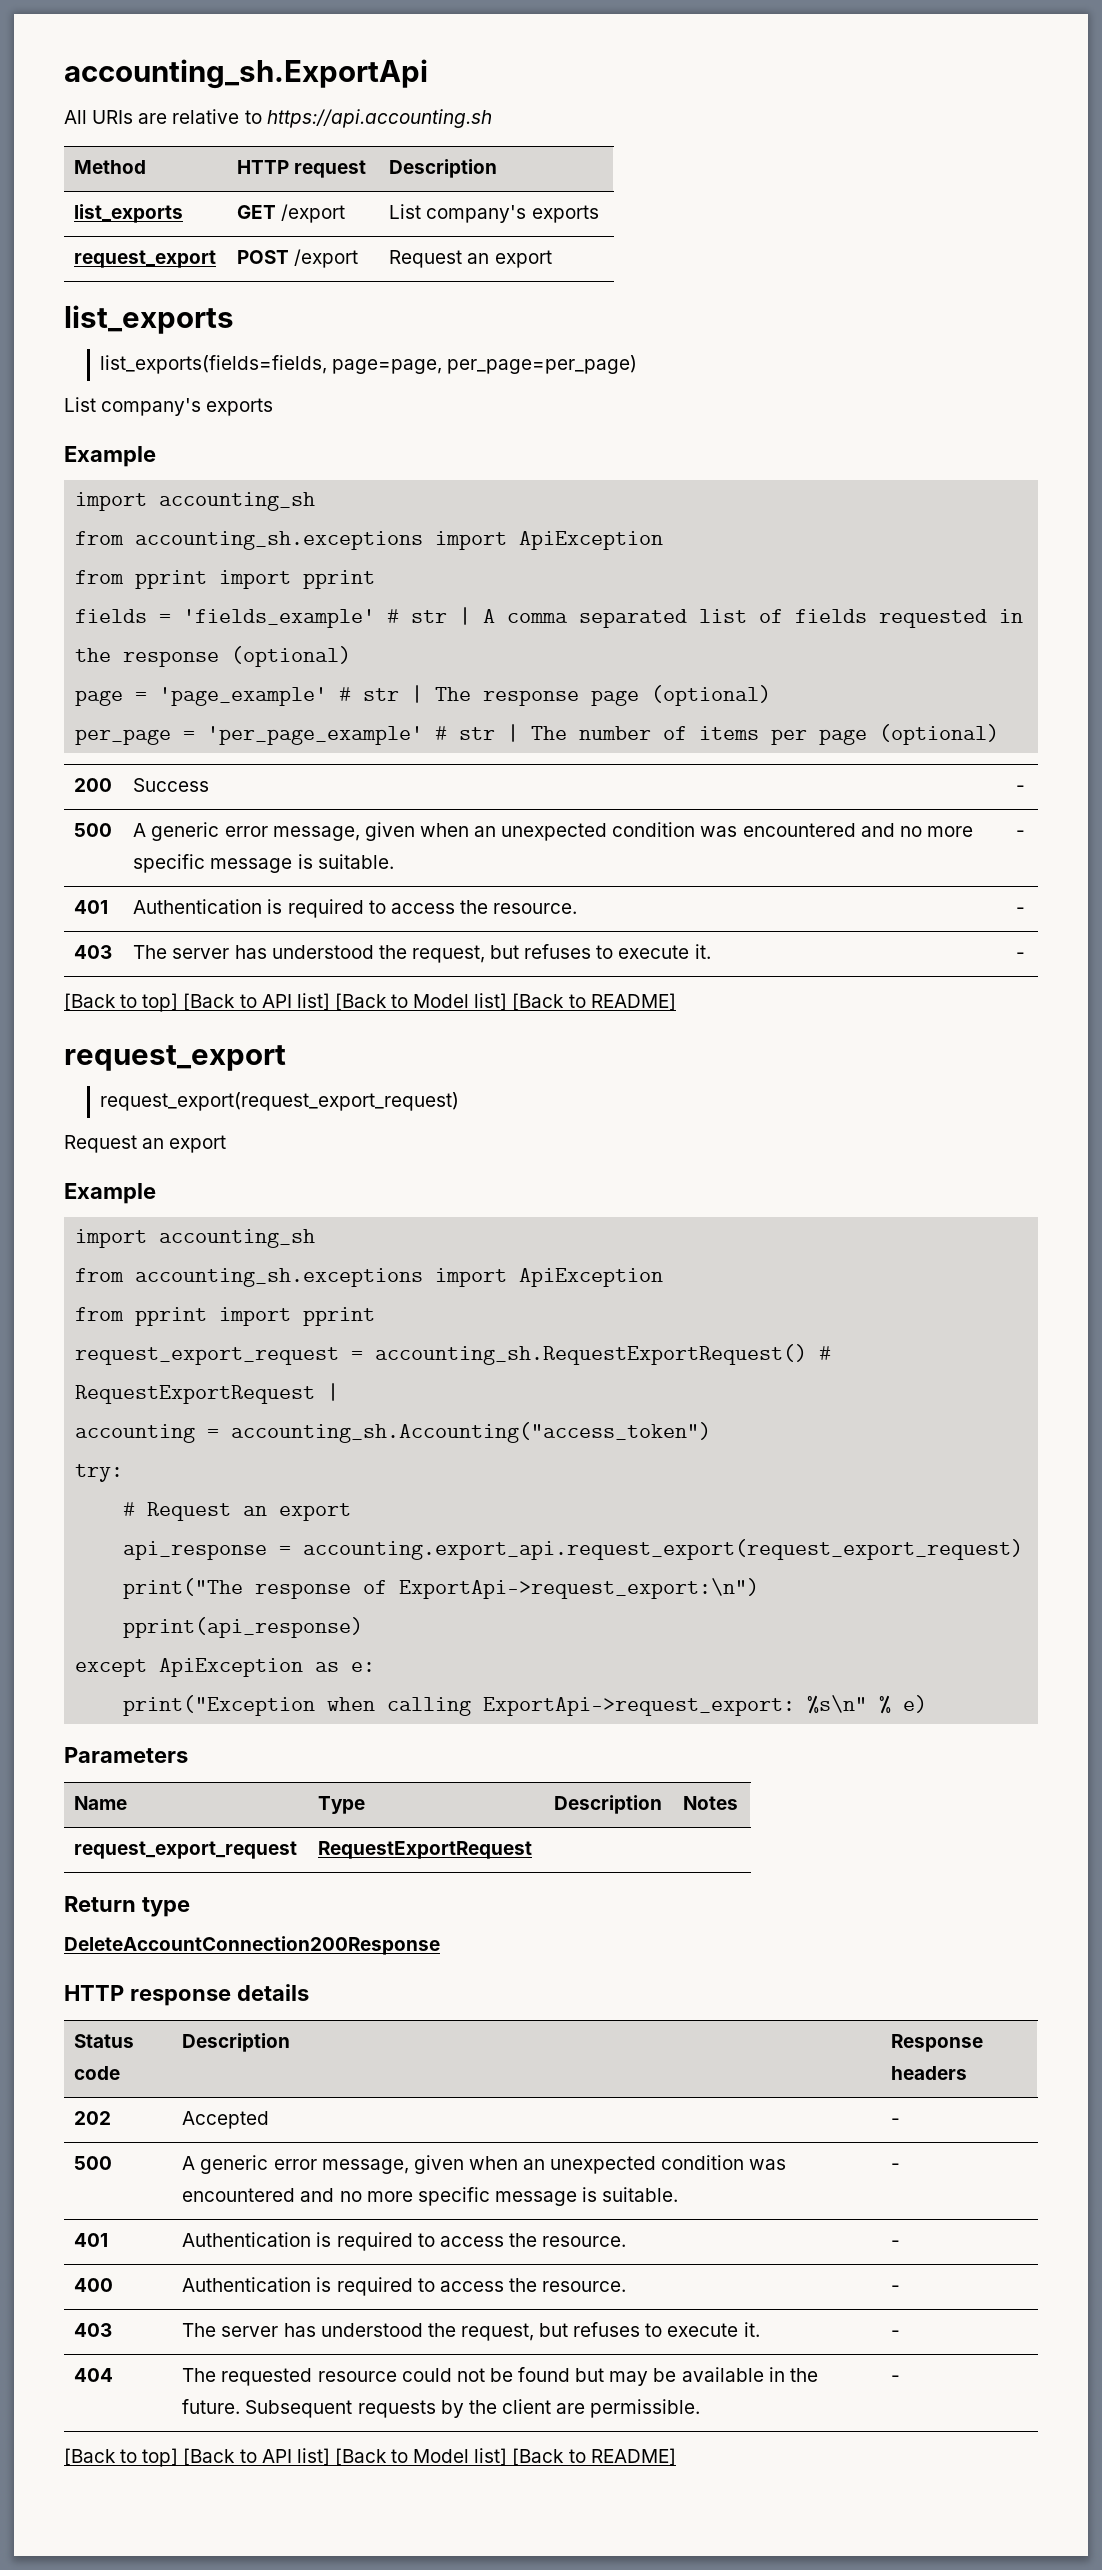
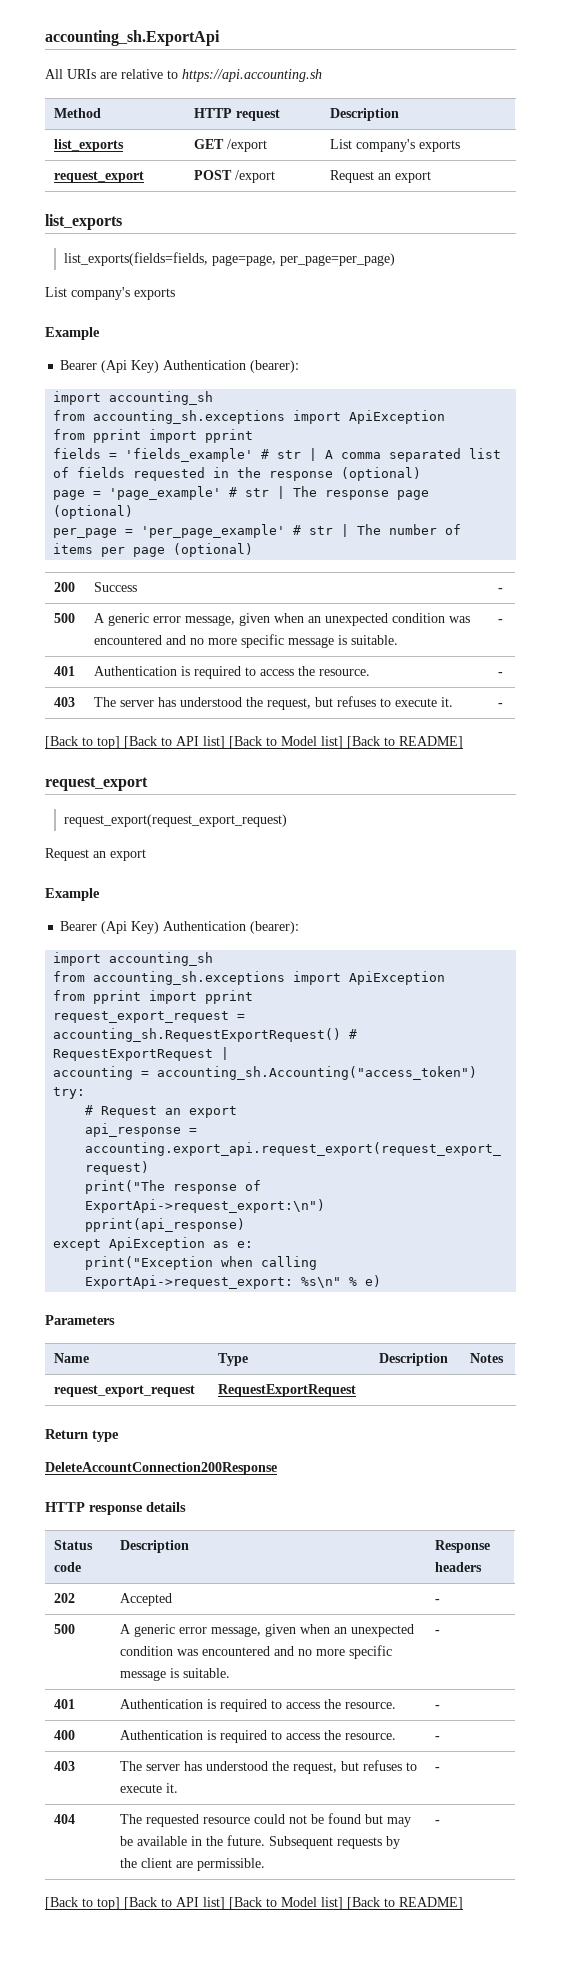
(156, 456) none -> [60,360,300,373] // Bearer (Api Key) Authentication (bearer):
(156, 1193) none -> [60,921,300,934] // Bearer (Api Key) Authentication (bearer):

